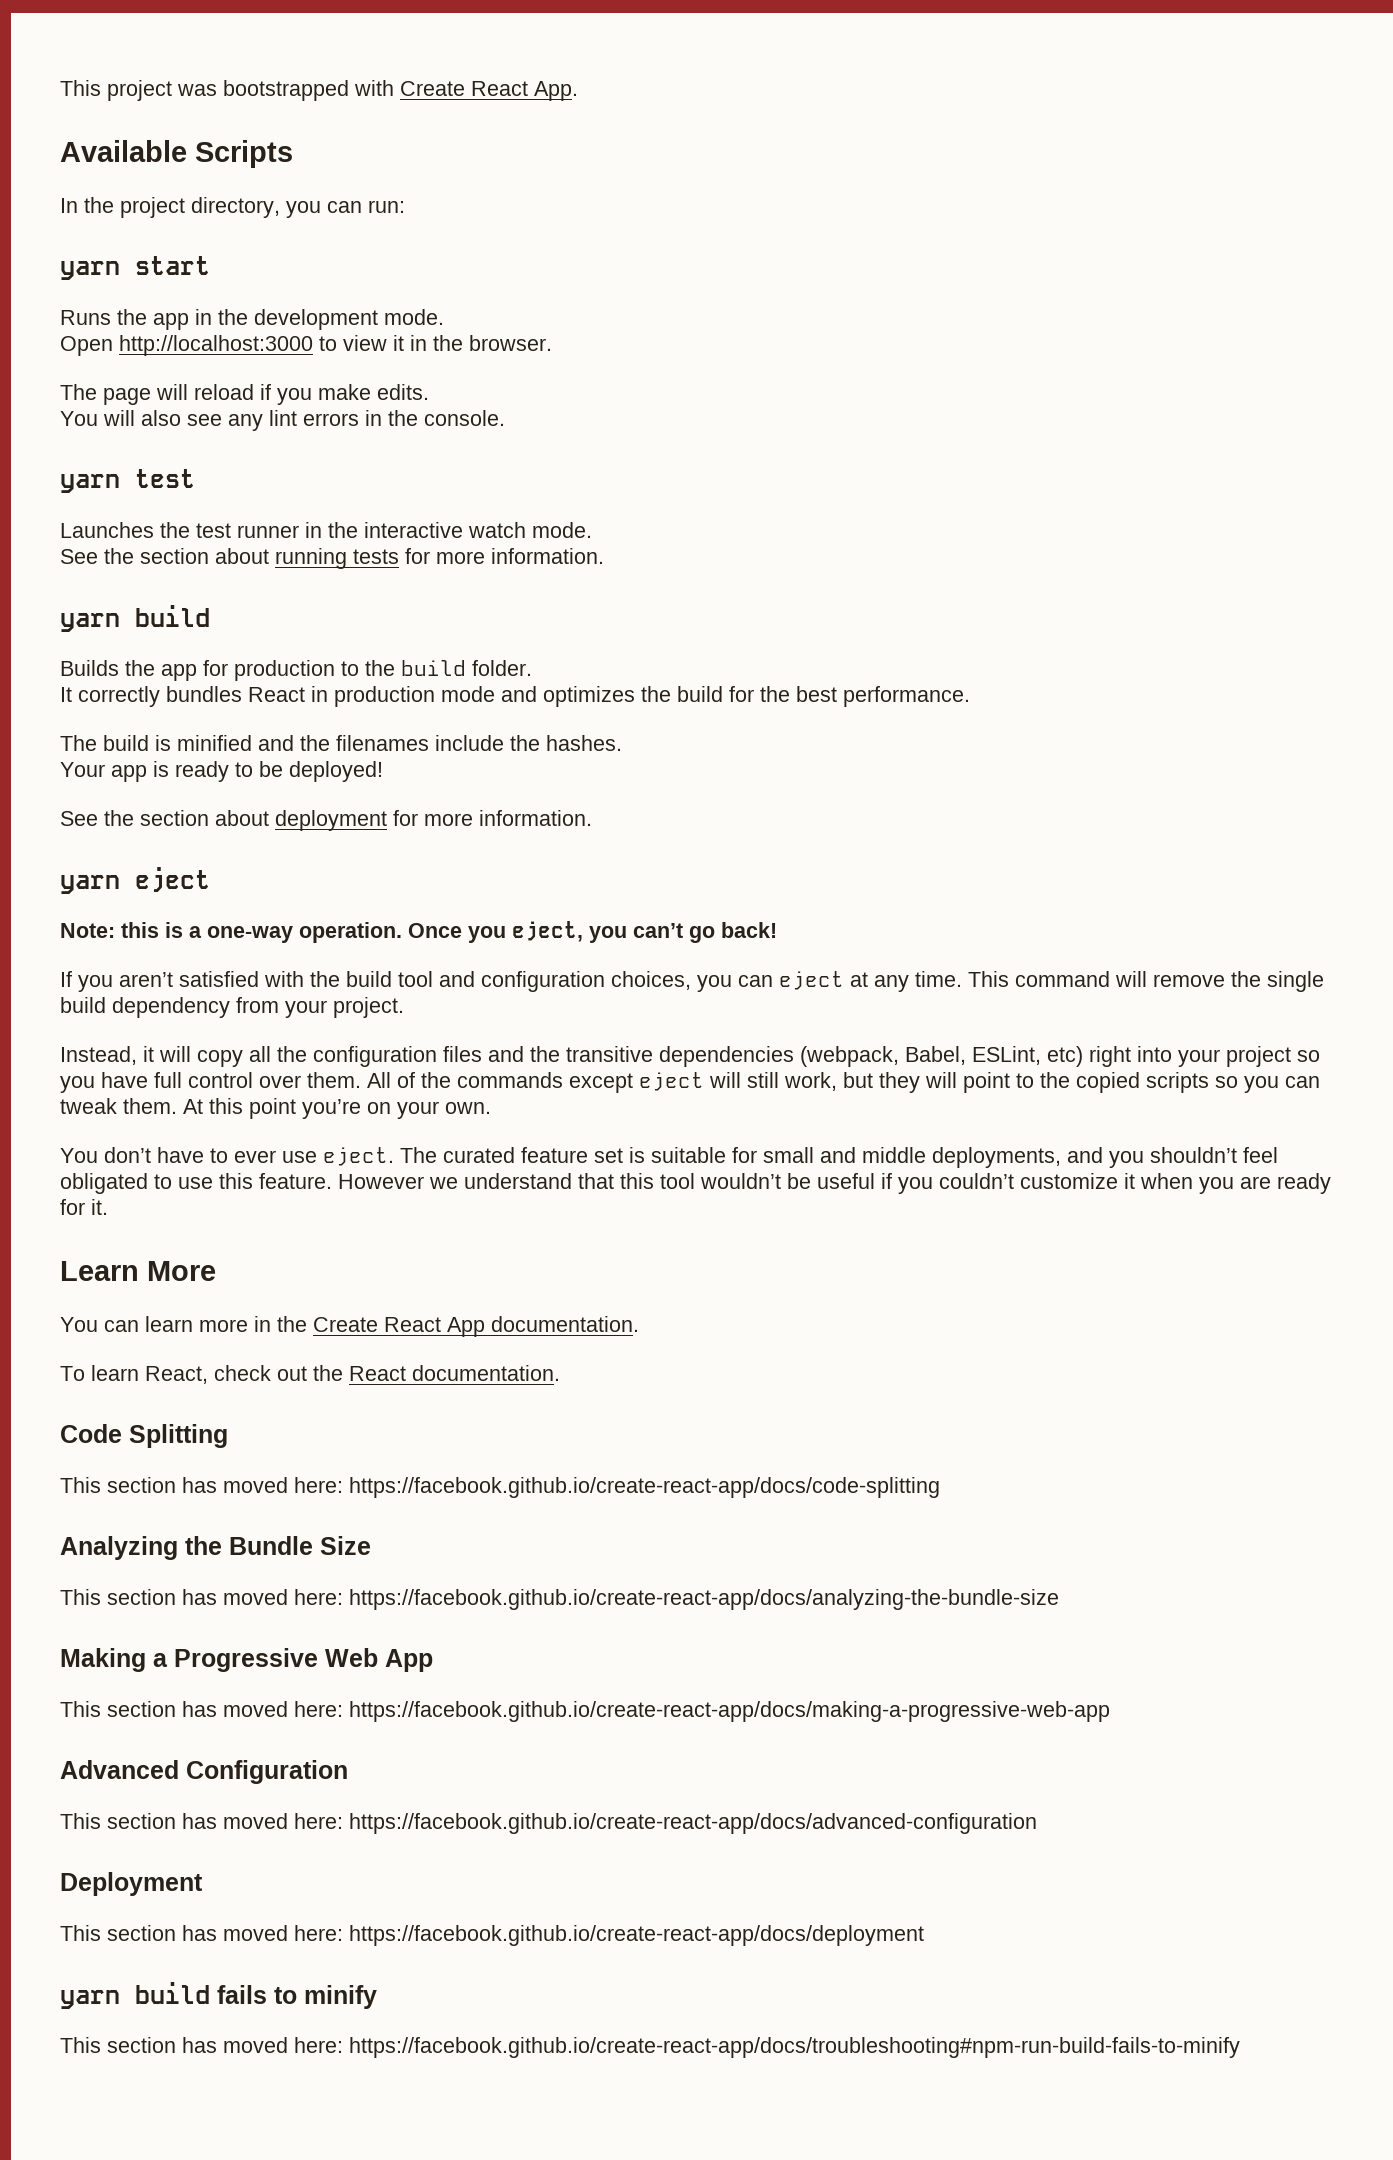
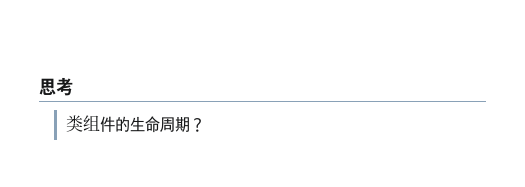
[60,80,578,101] [60,140,293,168] [60,197,405,218] [60,256,210,280] [60,309,444,330] [60,335,552,356] [60,384,429,405] [60,410,505,431] [60,469,195,493] [60,522,592,538] [60,548,604,569] [60,605,210,632] [60,660,532,681] [60,686,970,707] [60,735,622,751] [60,761,383,782] [60,810,592,831] [60,867,210,894] [60,921,777,943] [60,971,1324,992] [60,997,404,1018] [60,1046,1320,1067] [60,1072,1320,1093] [60,1098,491,1119] [60,1147,1278,1168] [60,1173,1331,1194] [60,1199,108,1215] [60,1261,216,1281] [60,1316,639,1337] [60,1365,560,1384] [60,1424,228,1448] [60,1477,940,1498] [60,1536,371,1560] [60,1589,1059,1610] [60,1648,433,1672] [60,1701,1110,1722] [60,1760,348,1784] [60,1813,1037,1834] [60,1872,203,1896] [60,1925,924,1946] [60,1982,377,2009] [60,2037,1240,2058] This project was bootstrapped with Create React App. // Available Scripts // In the project directory, you can run: // yarn start // Runs the app in the development mode. // Open http://localhost:3000 to view it in the browser. // The page will reload if you make edits. // You will also see any lint errors in the console. // yarn test // Launches the test runner in the interactive watch mode. // See the section about running tests for more information. // yarn build // Builds the app for production to the build folder. // It correctly bundles React in production mode and optimizes the build for the best performance. // The build is minified and the filenames include the hashes. // Your app is ready to be deployed! // See the section about deployment for more information. // yarn eject // Note: this is a one-way operation. Once you eject, you can’t go back! // If you aren’t satisfied with the build tool and configuration choices, you can eject at any time. This command will remove the single build dependency from your project. // Instead, it will copy all the configuration files and the transitive dependencies (webpack, Babel, ESLint, etc) right into your project so you have full control over them. All of the commands except eject will still work, but they will point to the copied scripts so you can tweak them. At this point you’re on your own. // You don’t have to ever use eject. The curated feature set is suitable for small and middle deployments, and you shouldn’t feel obligated to use this feature. However we understand that this tool wouldn’t be useful if you couldn’t customize it when you are ready for it. // Learn More // You can learn more in the Create React App documentation. // To learn React, check out the React documentation. // Code Splitting // This section has moved here: https://facebook.github.io/create-react-app/docs/code-splitting // Analyzing the Bundle Size // This section has moved here: https://facebook.github.io/create-react-app/docs/analyzing-the-bundle-size // Making a Progressive Web App // This section has moved here: https://facebook.github.io/create-react-app/docs/making-a-progressive-web-app // Advanced Configuration // This section has moved here: https://facebook.github.io/create-react-app/docs/advanced-configuration // Deployment // This section has moved here: https://facebook.github.io/create-react-app/docs/deployment // yarn build fails to minify // This section has moved here: https://facebook.github.io/create-react-app/docs/troubleshooting#npm-run-build-fails-to-minify -> [39,77,73,96] [65,115,205,133] 思考 // 类组件的生命周期？

